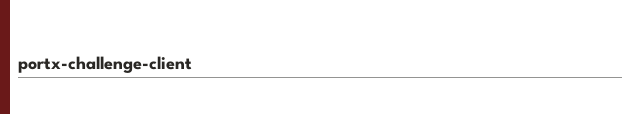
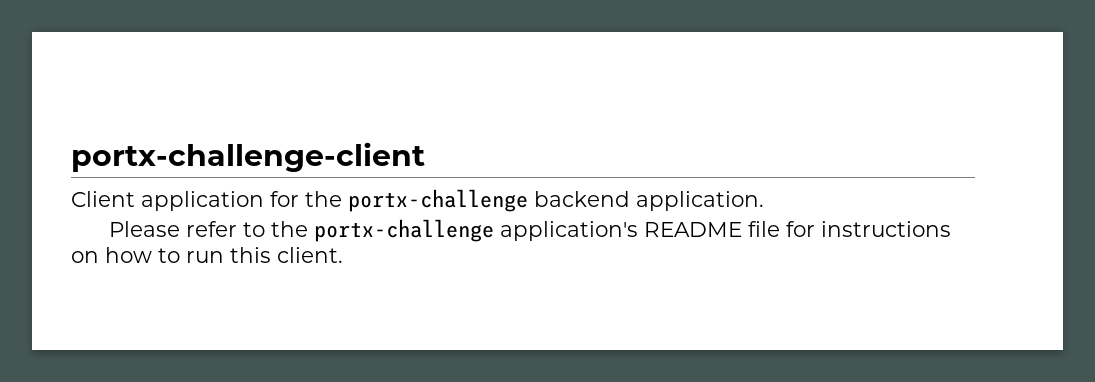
(192, 64) none -> [71,189,764,212] [109,219,952,242] [71,247,343,263] // Client application for the portx-challenge backend application. // Please refer to the portx-challenge application's README file for instructions on how to run this client.

